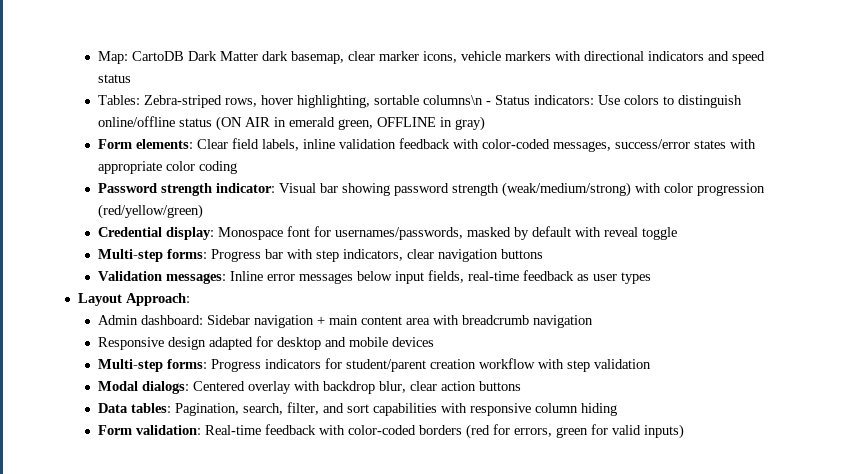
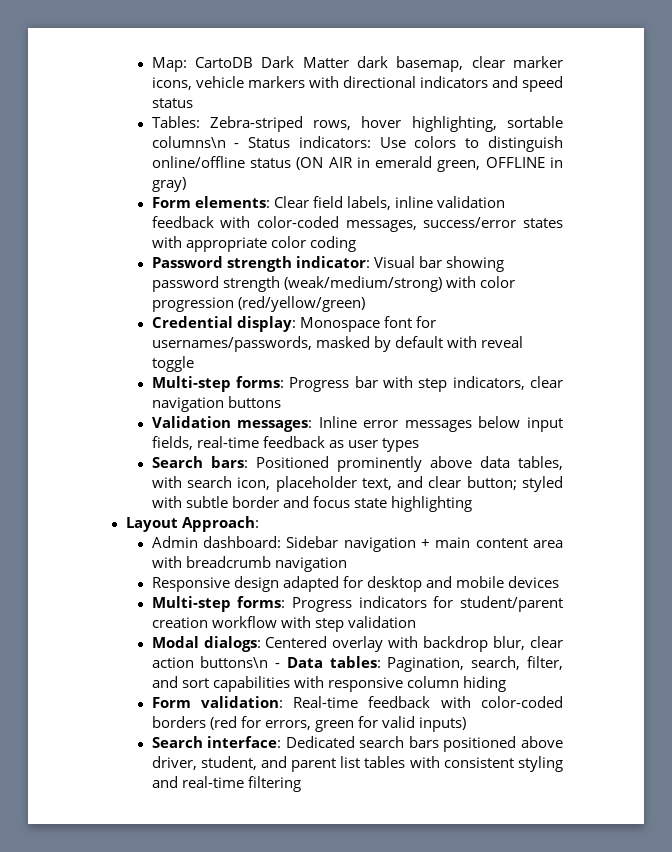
(651, 278) none -> [151,456,563,472] [151,476,563,492] [151,496,472,512] // Search bars: Positioned prominently above data tables, with search icon, placeholder text, and clear button; styled with subtle border and focus state highlighting
[478,381,521,391] buttons // -> [200,656,281,668] buttons\n -
(684, 431) none -> [151,736,564,752] [151,756,563,772] [151,776,301,792] // Search interface: Dedicated search bars positioned above driver, student, and parent list tables with consistent styling and real-time filtering

